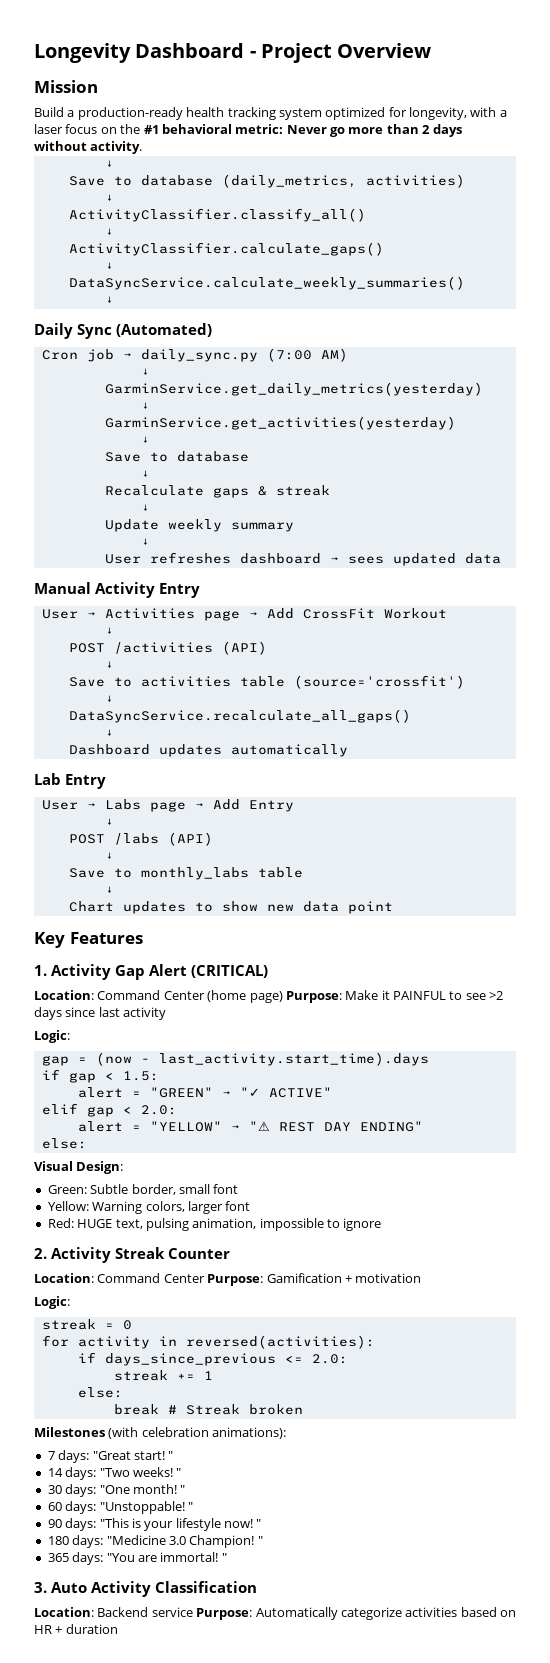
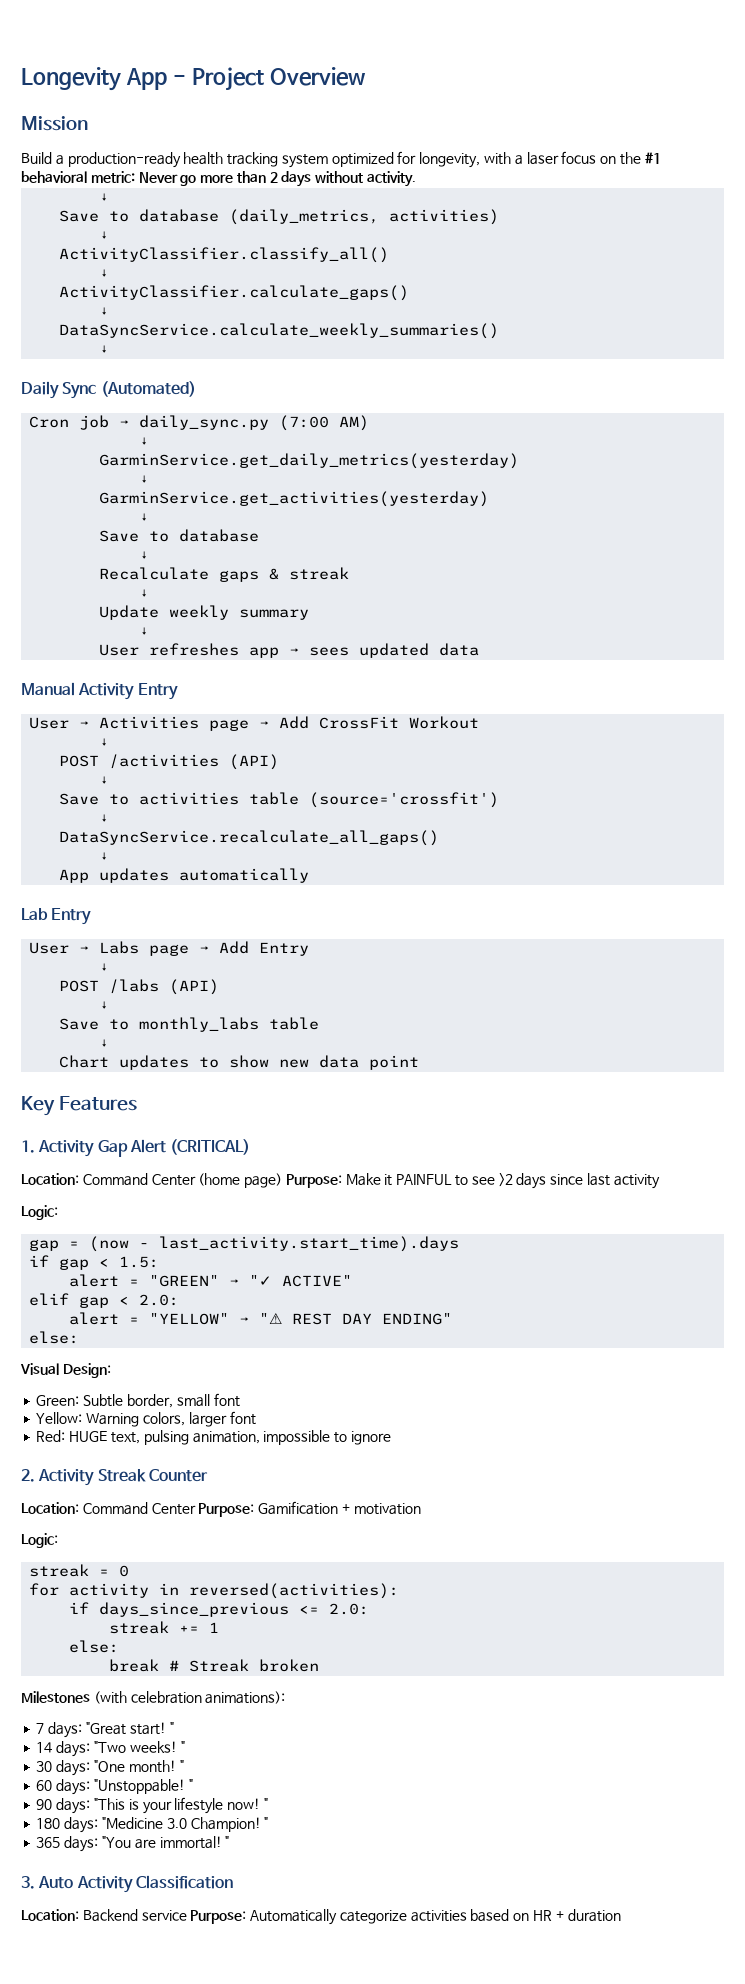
[135,43,245,58] Dashboard -> [125,68,167,90] App
[239,553,321,564] dashboard -> [249,647,280,658] app
[68,744,150,755] Dashboard -> [59,869,90,883] App

